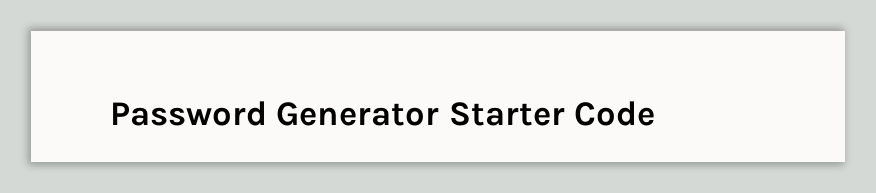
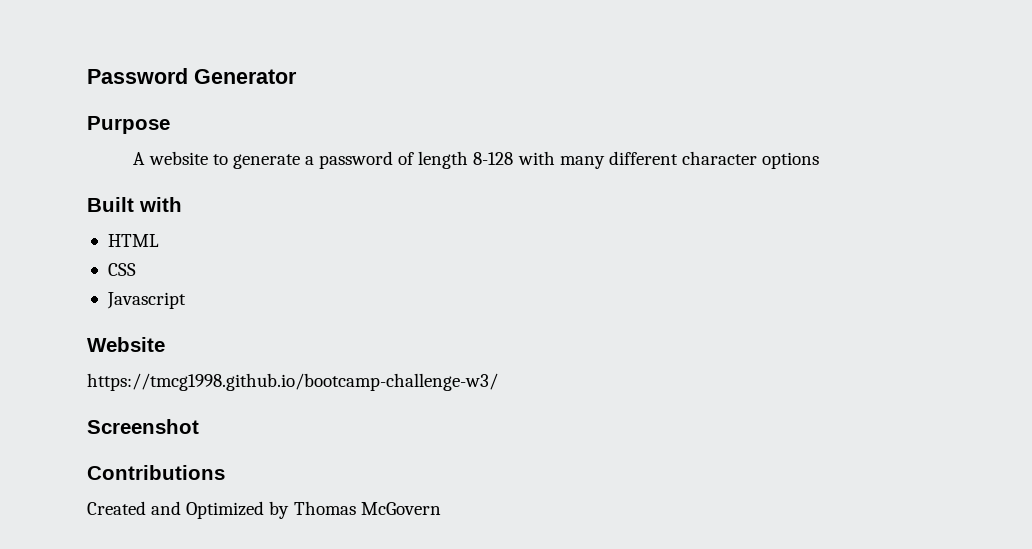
[448,101,655,126] Starter Code -> [87,116,170,134] [133,151,820,169] [87,197,182,212] [107,234,159,247] [107,263,136,276] [106,292,186,309] [87,337,165,352] [87,373,498,391] [87,419,199,434] [87,465,225,480] [87,501,441,519] // Purpose // A website to generate a password of length 8-128 with many different character options // Built with // HTML // CSS // Javascript // Website // https://tmcg1998.github.io/bootcamp-challenge-w3/ // Screenshot // Contributions // Created and Optimized by Thomas McGovern

